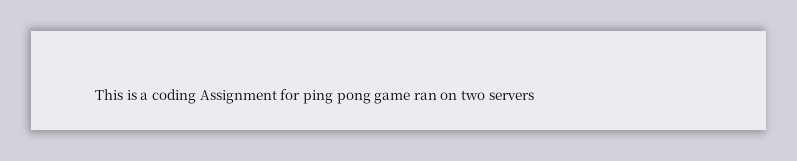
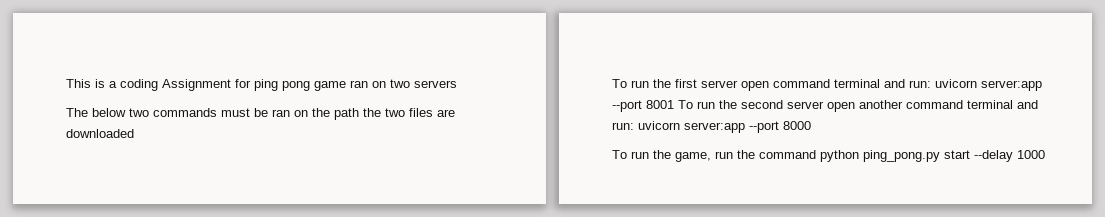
(534, 96) none -> [66,108,455,120] [66,129,134,138] [612,79,1042,91] [612,100,1038,112] [612,121,811,133] [612,150,1045,162] // The below two commands must be ran on the path the two files are downloaded // To run the first server open command terminal and run: uvicorn server:app --port 8001 To run the second server open another command terminal and run: uvicorn server:app --port 8000 // To run the game, run the command python ping_pong.py start --delay 1000

